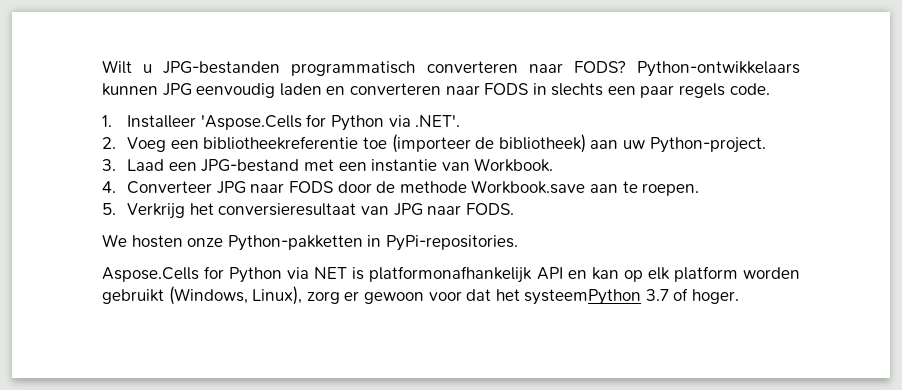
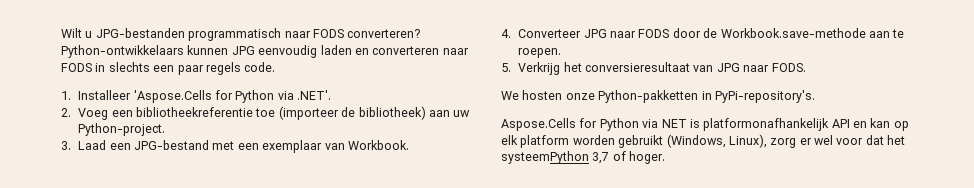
[426,61,626,73] converteren naar FODS? -> [284,29,421,38] naar FODS converteren?
[371,159,438,172] instantie -> [262,140,323,153] exemplaar
[399,180,586,194] methode Workbook.save -> [720,28,866,38] Workbook.save-methode
[385,235,518,251] PyPi-repositories. -> [714,90,815,103] PyPi-repository's.
[363,292,424,304] gewoon -> [814,135,833,145] wel
[645,289,669,301] 3.7 -> [592,152,610,164] 3,7

